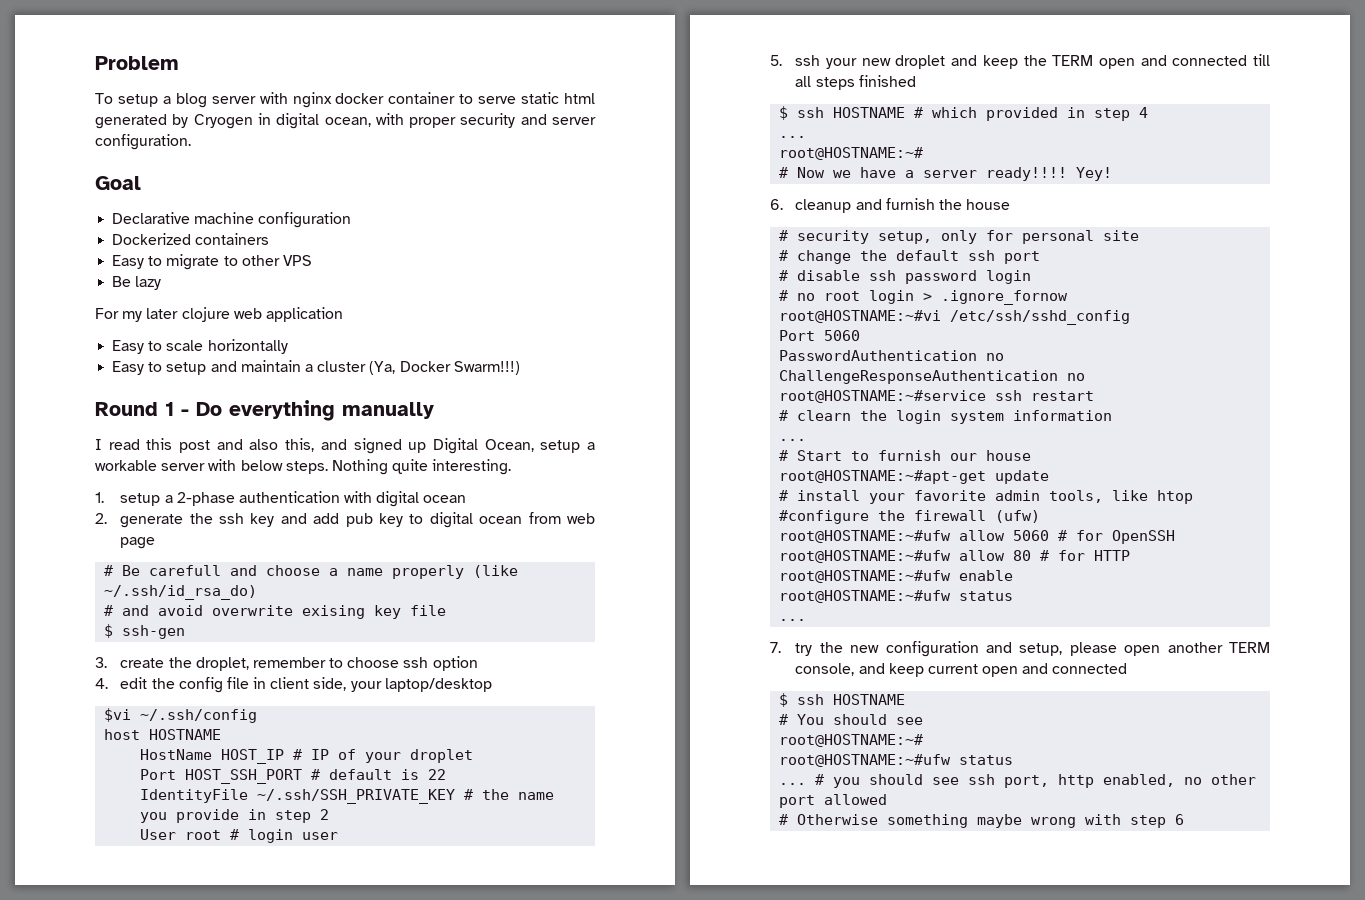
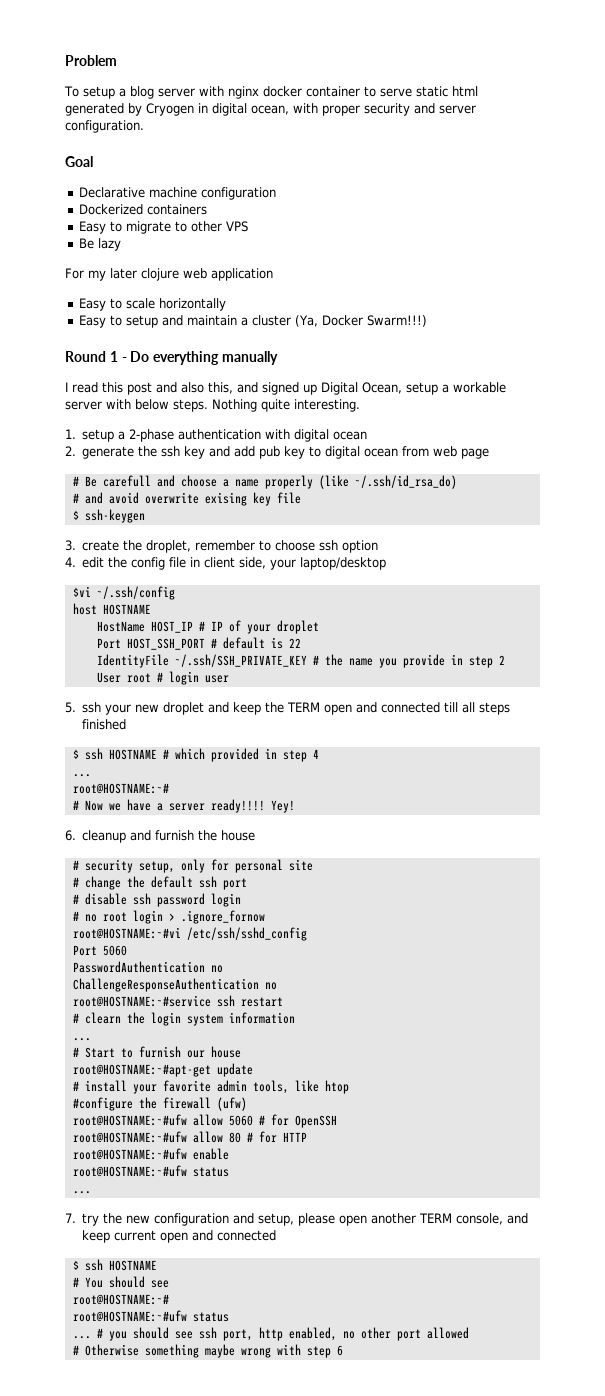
[122,625,186,639] ssh-gen -> [84,509,145,523] ssh-keygen

